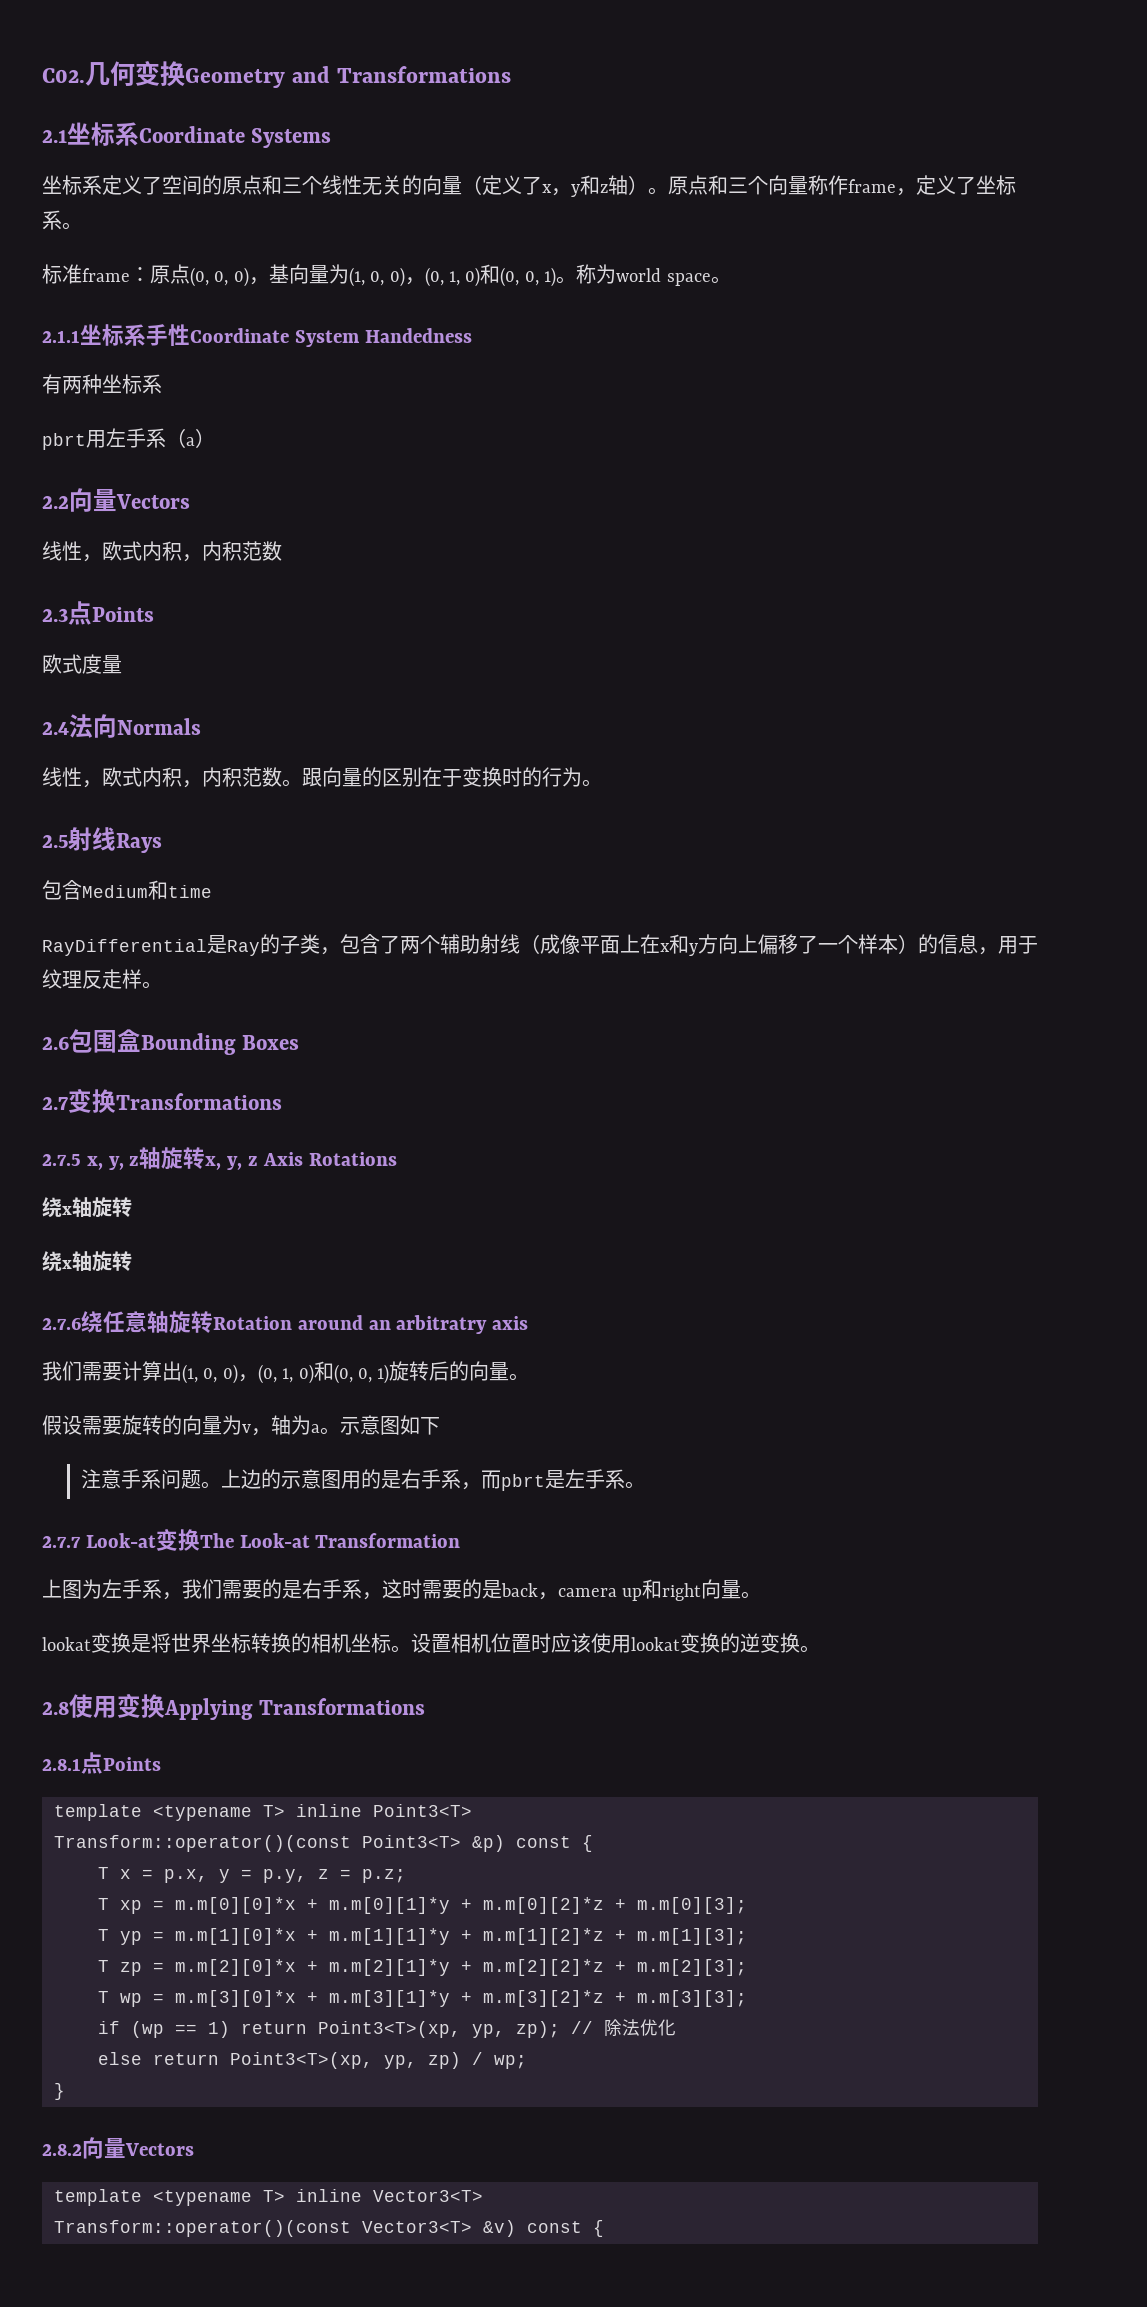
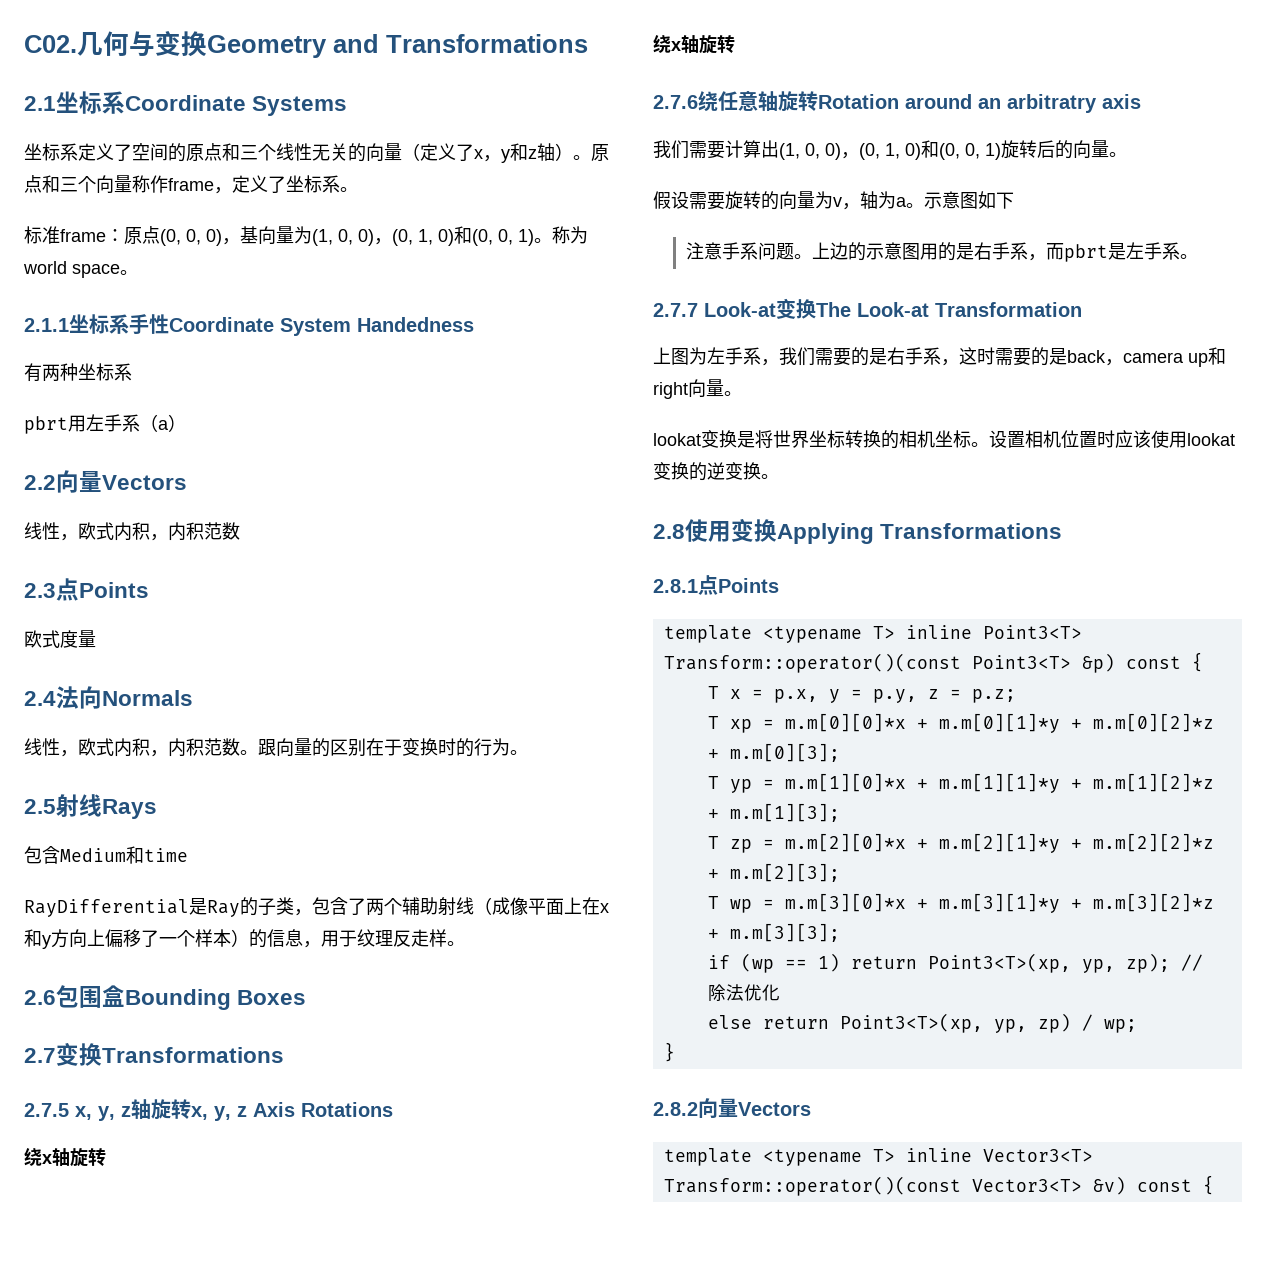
(135, 73) none -> [129,31,155,56] 与

